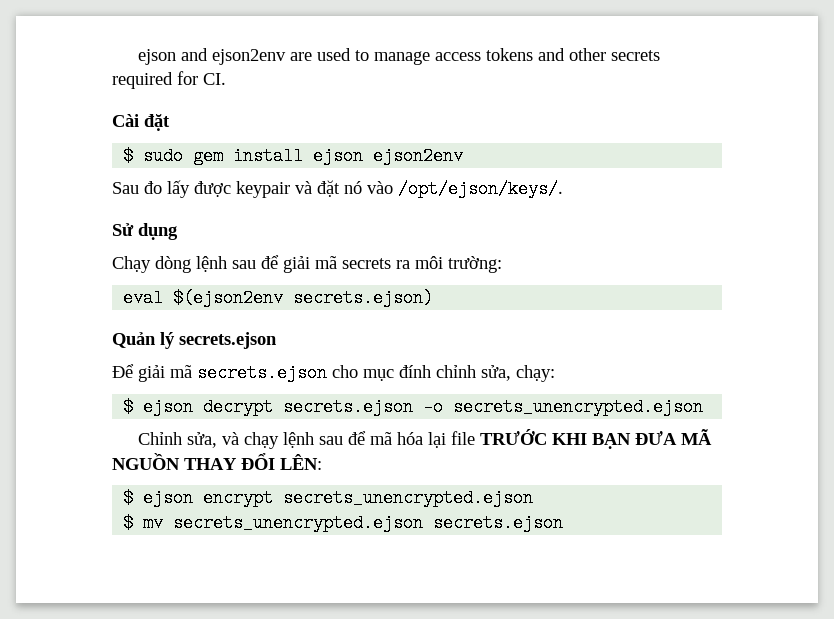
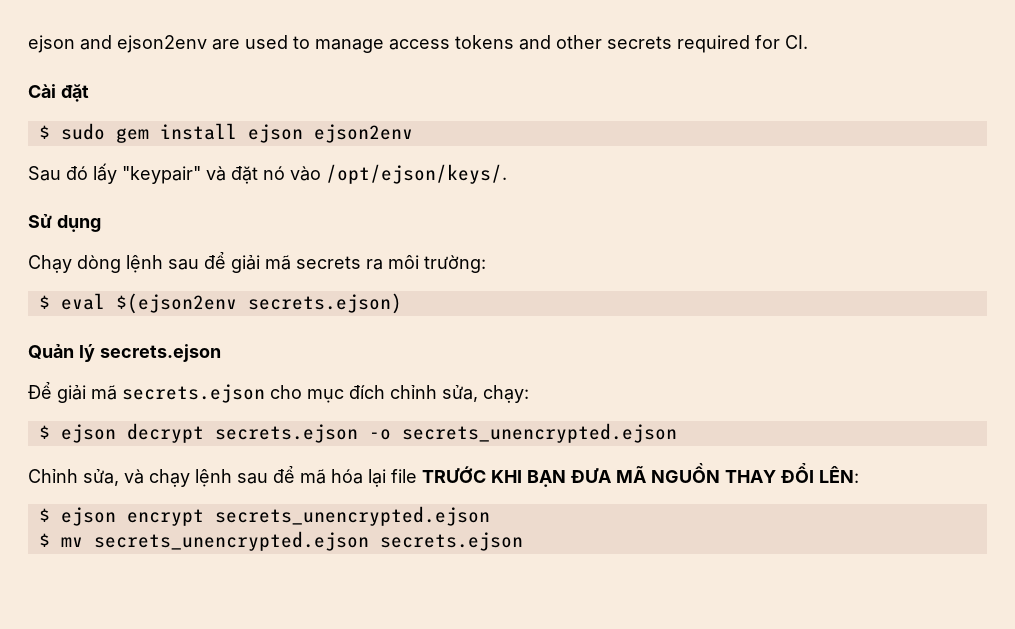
[144,180,290,198] đo lấy được keypair -> [66,163,201,184] đó lấy "keypair"
(502, 264) none -> [38,295,50,309] $
[399,365,431,378] đính -> [349,385,385,399] đích

